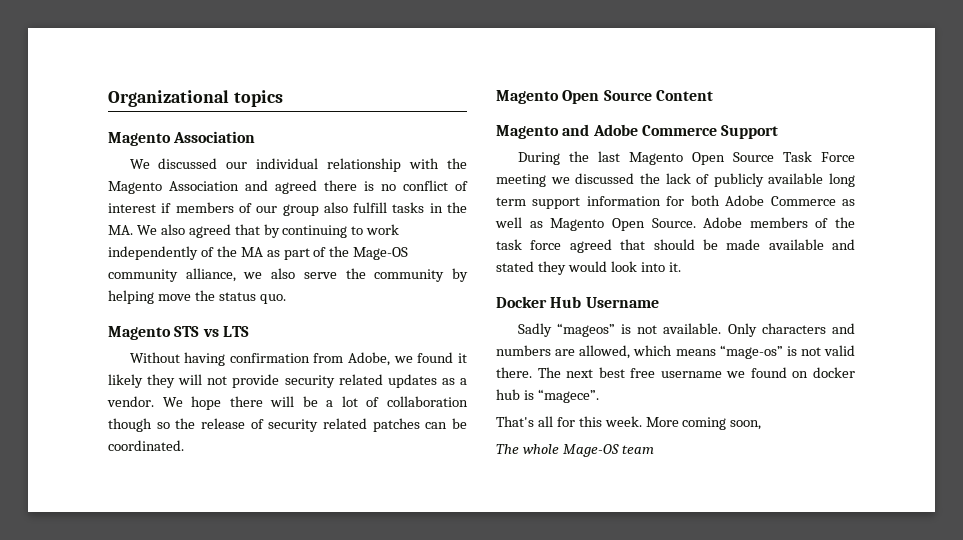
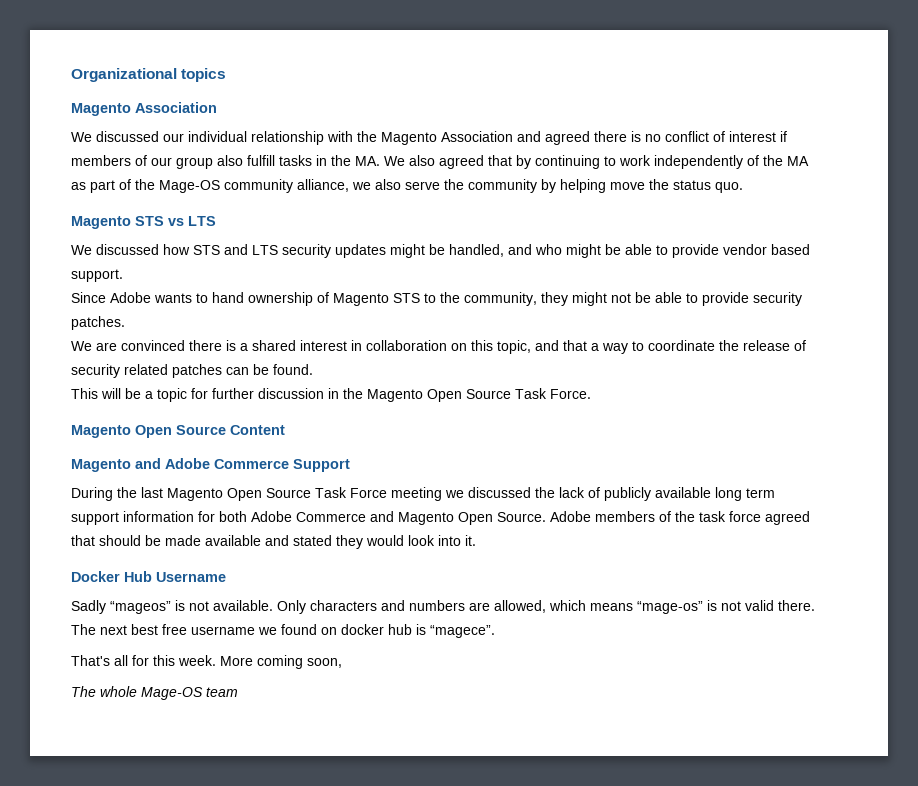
[129,352,467,366] [108,374,467,388] [107,396,468,410] [108,418,170,432] Without having confirmation from Adobe, we found it likely they will not provide security related updates as a vendor. We hope there will be a lot of collaboration though so -> [71,244,810,258] [71,269,123,282] [71,292,802,306] [71,316,125,330] [71,340,715,354] We discussed how STS and LTS security updates might be handled, and who might be able to provide vendor based support. // Since Adobe wants to hand ownership of Magento STS to the community, they might not be able to provide security patches. // We are convinced there is a shared interest in collaboration on this topic, and that a way to coordinate
[108,440,184,451] coordinated. -> [273,364,313,375] [71,388,591,402] found. // This will be a topic for further discussion in the Magento Open Source Task Force.
[842,199,855,206] [495,217,543,228] as well as -> [370,511,394,522] and

